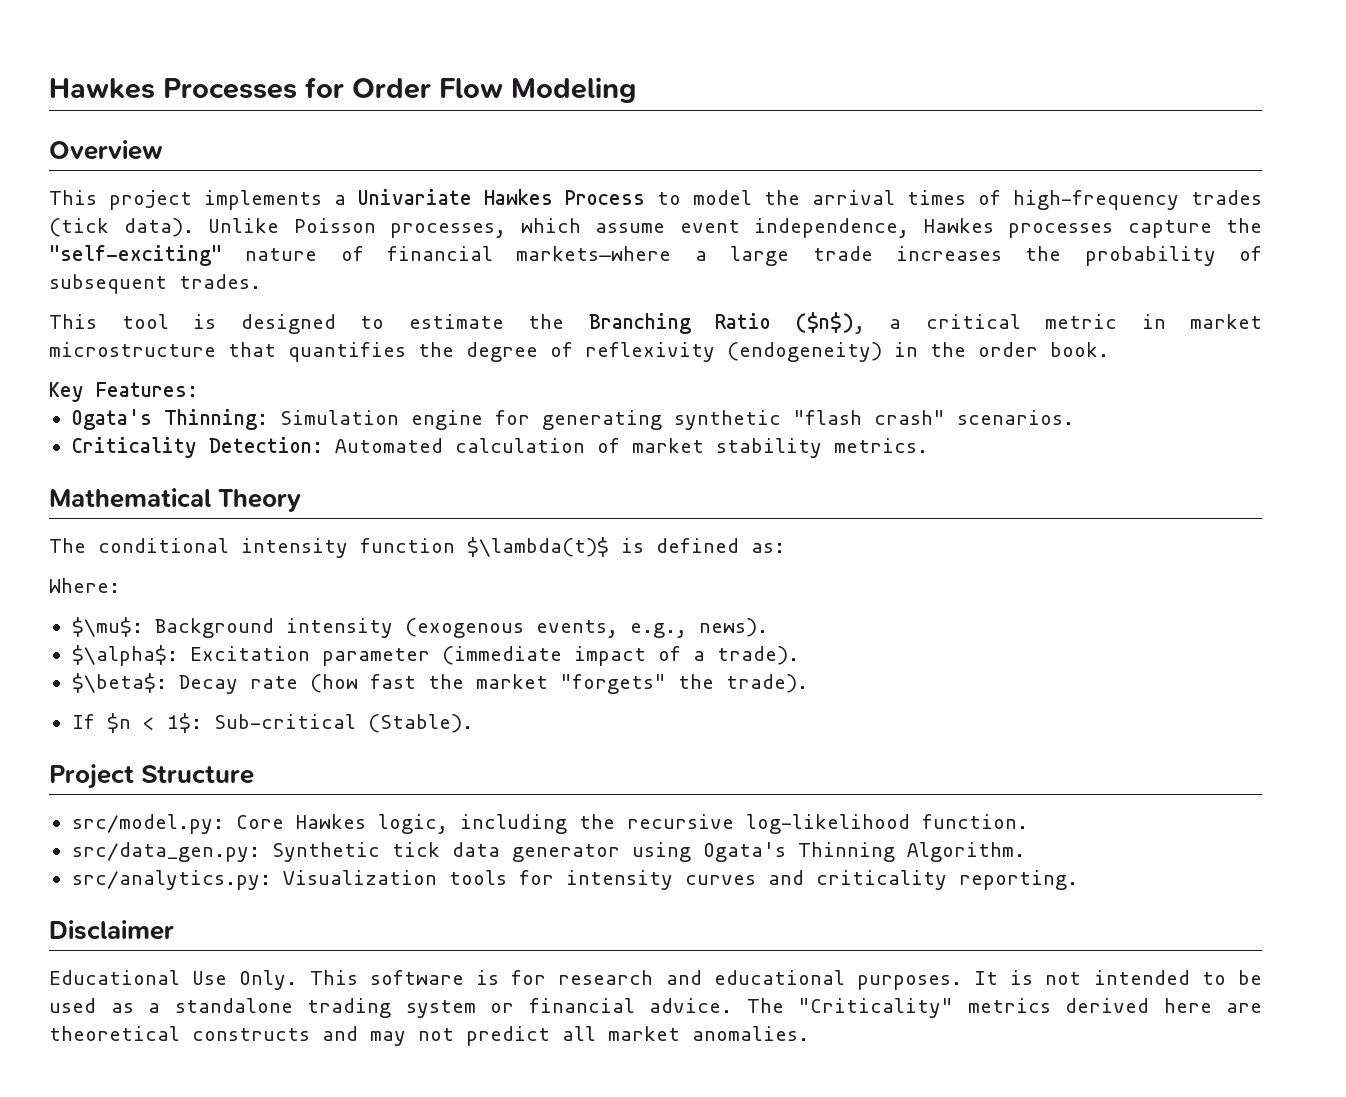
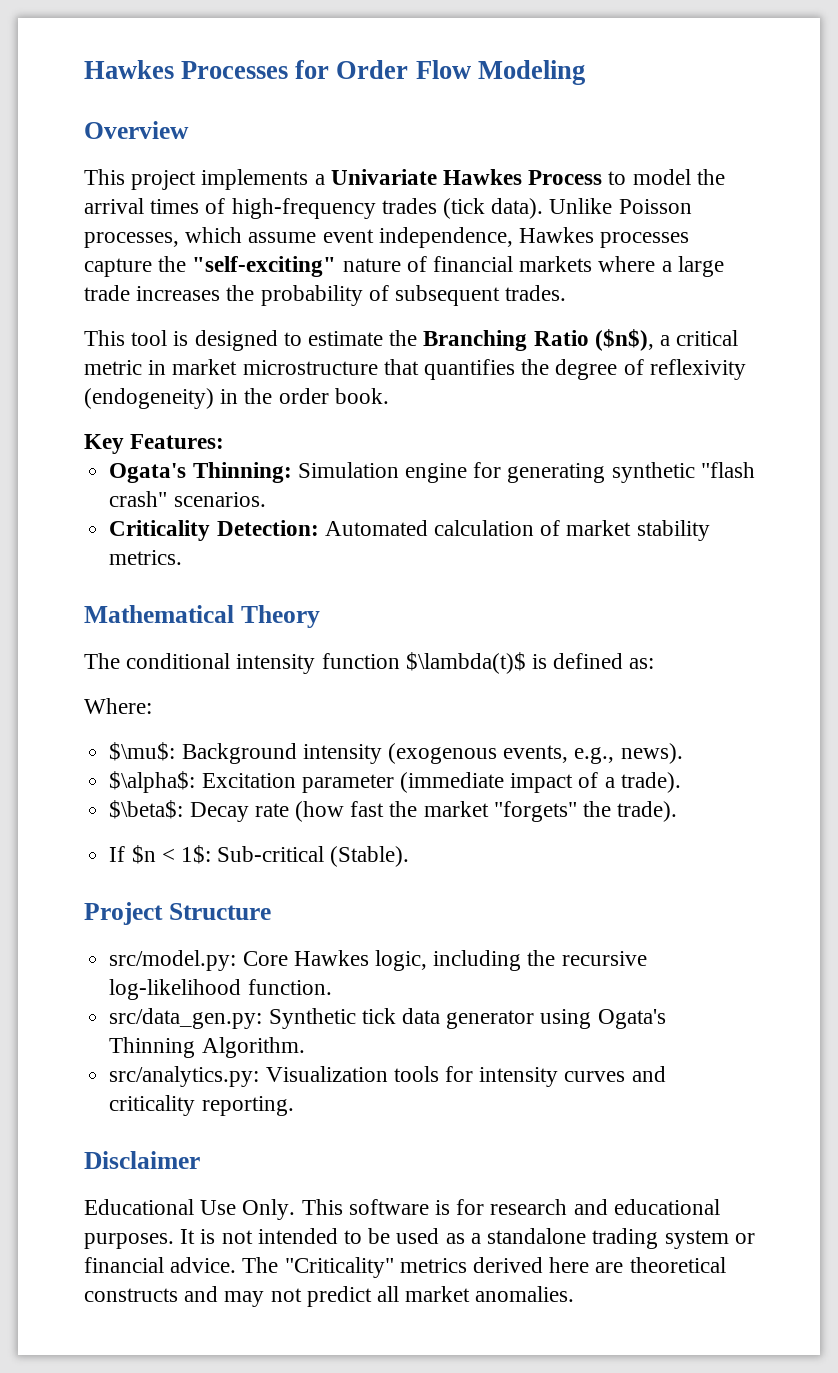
[516,246,672,261] markets—where -> [519,256,656,272] markets where

